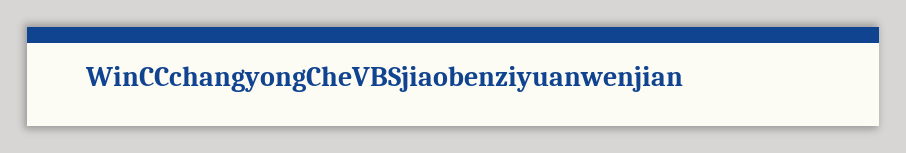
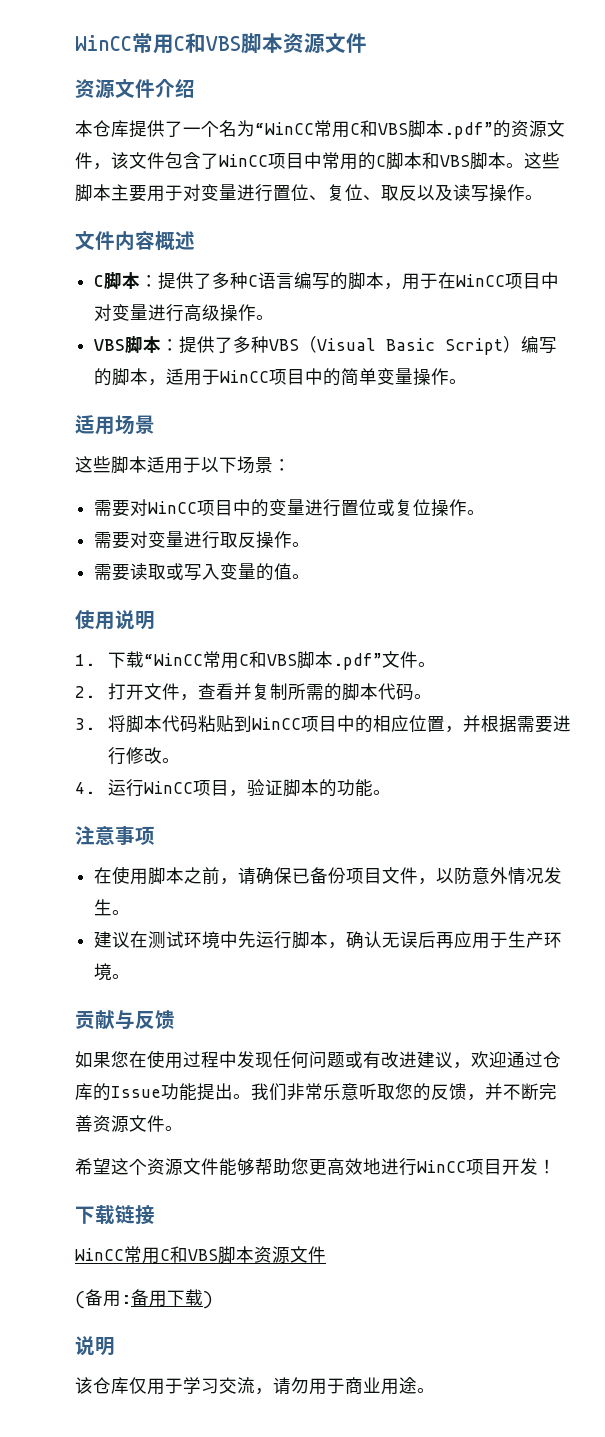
[85,66,683,92] WinCCchangyongCheVBSjiaobenziyuanwenjian -> [75,33,367,54] [75,79,195,99] [75,120,565,139] [75,152,560,170] [75,184,543,202] [75,231,195,251] [94,272,560,290] [94,304,275,322] [94,336,558,355] [94,368,468,386] [75,415,155,435] [75,456,291,474] [94,499,486,517] [94,531,311,549] [94,563,311,581] [75,610,155,630] [75,651,436,670] [75,683,432,701] [75,715,571,733] [107,747,180,765] [75,779,391,797] [75,826,155,845] [94,866,563,885] [94,899,131,916] [94,931,563,949] [94,963,131,981] [75,1010,175,1030] [75,1050,561,1069] [75,1083,557,1101] [75,1115,183,1133] [75,1158,556,1176] [75,1205,155,1225] [75,1246,326,1264] [75,1289,213,1309] [75,1336,115,1356] [75,1377,435,1395] WinCC常用C和VBS脚本资源文件 // 资源文件介绍 // 本仓库提供了一个名为“WinCC常用C和VBS脚本.pdf”的资源文件，该文件包含了WinCC项目中常用的C脚本和VBS脚本。这些脚本主要用于对变量进行置位、复位、取反以及读写操作。 // 文件内容概述 // C脚本：提供了多种C语言编写的脚本，用于在WinCC项目中对变量进行高级操作。 // VBS脚本：提供了多种VBS（Visual Basic Script）编写的脚本，适用于WinCC项目中的简单变量操作。 // 适用场景 // 这些脚本适用于以下场景： // 需要对WinCC项目中的变量进行置位或复位操作。 // 需要对变量进行取反操作。 // 需要读取或写入变量的值。 // 使用说明 // 1.下载“WinCC常用C和VBS脚本.pdf”文件。 // 2.打开文件，查看并复制所需的脚本代码。 // 3.将脚本代码粘贴到WinCC项目中的相应位置，并根据需要进行修改。 // 4.运行WinCC项目，验证脚本的功能。 // 注意事项 // 在使用脚本之前，请确保已备份项目文件，以防意外情况发生。 // 建议在测试环境中先运行脚本，确认无误后再应用于生产环境。 // 贡献与反馈 // 如果您在使用过程中发现任何问题或有改进建议，欢迎通过仓库的Issue功能提出。我们非常乐意听取您的反馈，并不断完善资源文件。 // 希望这个资源文件能够帮助您更高效地进行WinCC项目开发！ // 下载链接 // WinCC常用C和VBS脚本资源文件 // (备用:备用下载) // 说明 // 该仓库仅用于学习交流，请勿用于商业用途。

